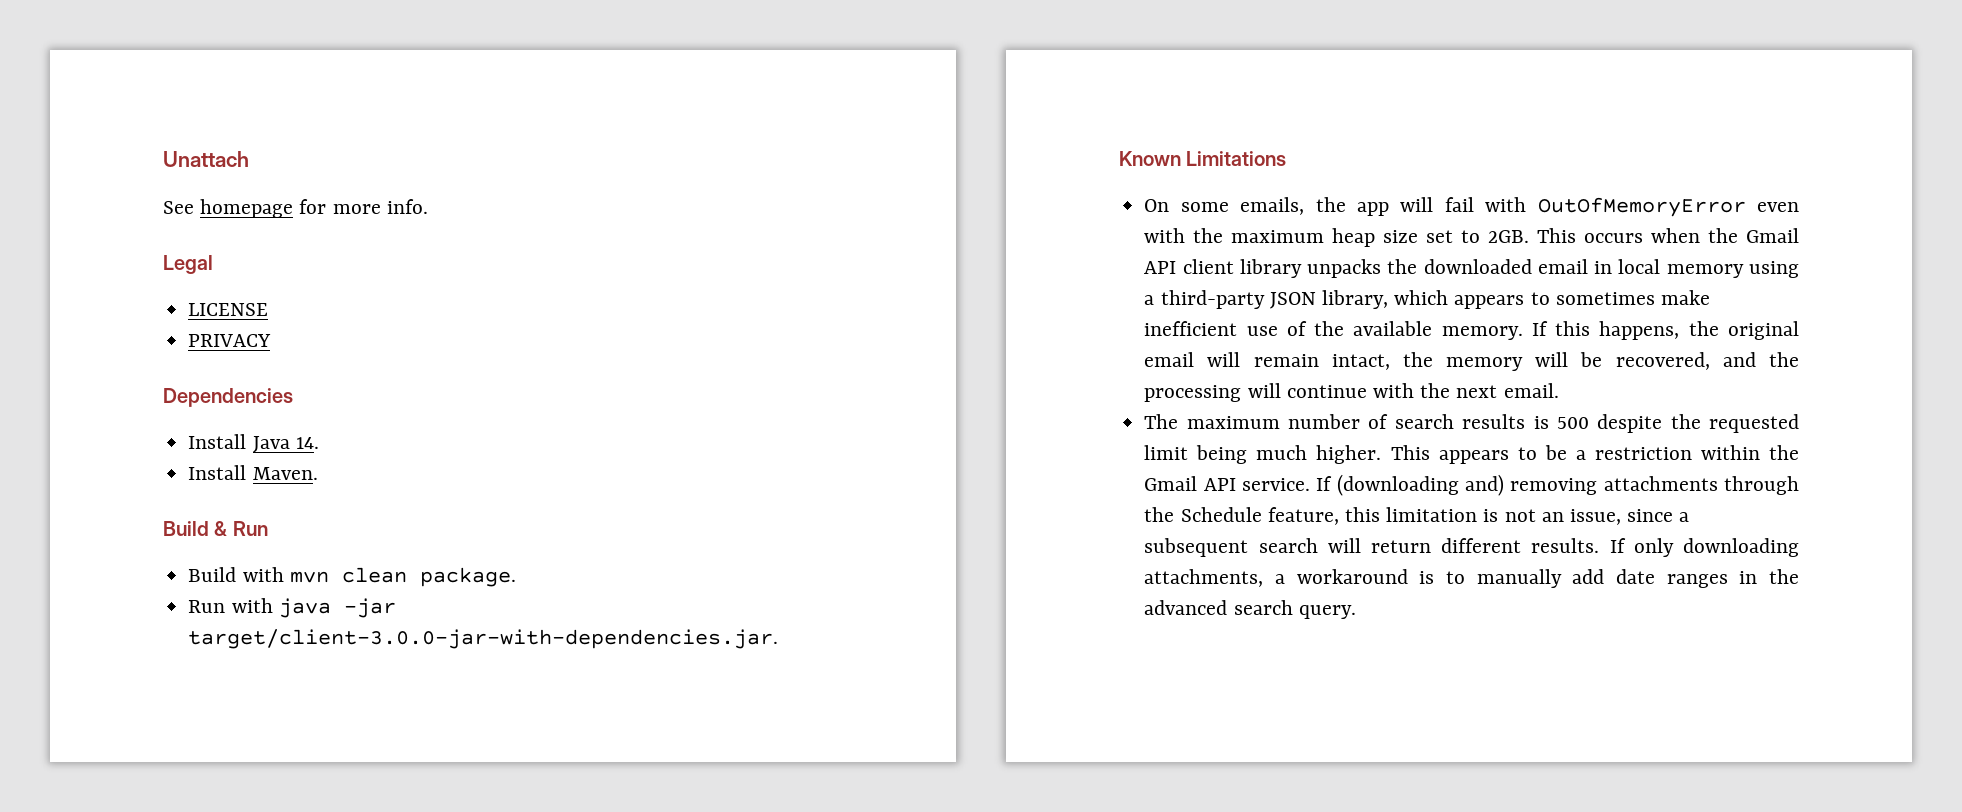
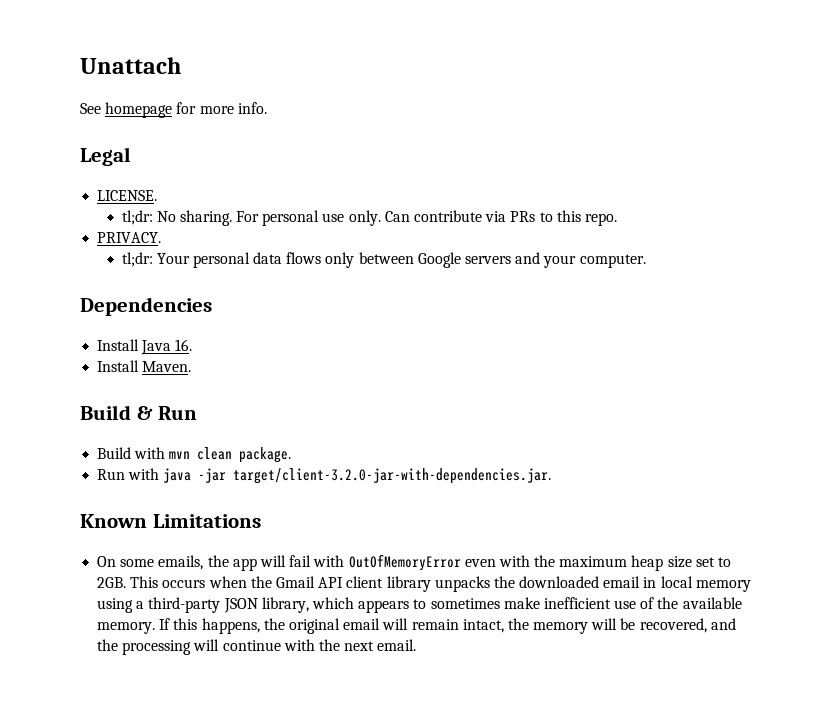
[188,303,269,316] [188,334,272,347] LICENSE // PRIVACY -> [97,190,158,201] [121,210,617,226] [97,232,162,243] [121,252,646,268] LICENSE. // tl;dr: No sharing. For personal use only. Can contribute via PRs to this repo. // PRIVACY. // tl;dr: Your personal data flows only between Google servers and your computer.
[295,437,319,449] 14. -> [175,339,193,351] 16.
[188,629,779,649] target/client-3.0.0-jar-with-dependencies.jar. -> [233,468,552,484] target/client-3.2.0-jar-with-dependencies.jar.
[1144,414,1799,433] [1144,445,1799,464] [1144,474,1799,496] [1144,507,1690,525] [1144,538,1799,557] [1144,569,1799,588] [1144,600,1356,619] // The maximum number of search results is 500 despite the requested limit being much higher. This appears to be a restriction within the Gmail API service. If (downloading and) removing attachments through the Schedule feature, this limitation is not an issue, since a subsequent search will return different results. If only downloading attachments, a workaround is to manually add date ranges in the advanced search query. -> (417, 645) none

